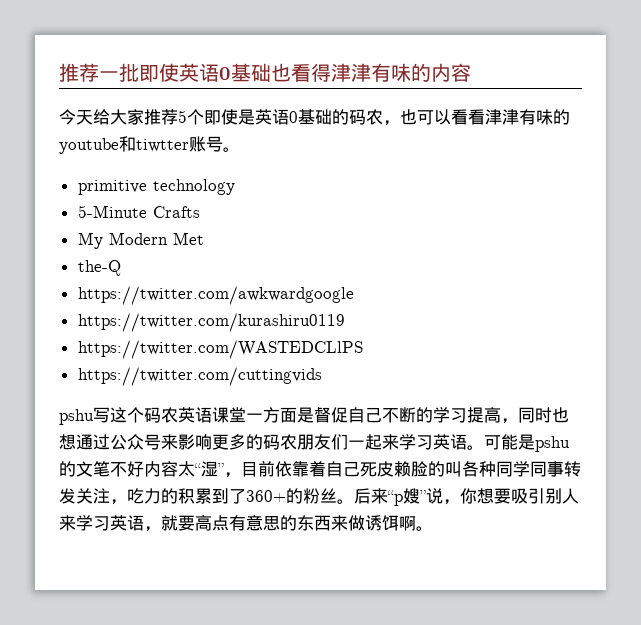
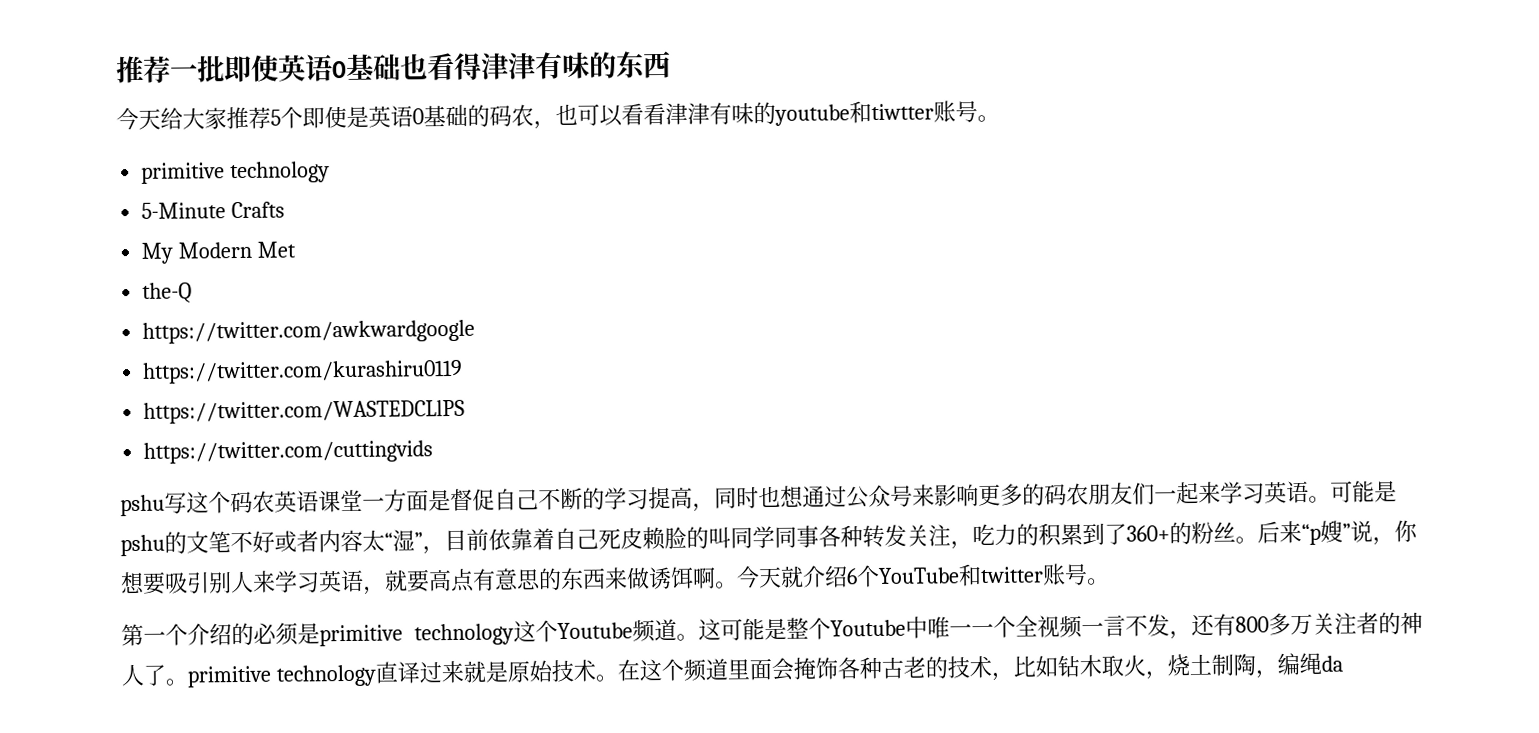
[431,63,471,82] 内容 -> [616,50,671,79] 东西
(144, 469) none -> [274,530,319,553] 或者
[462,461,496,477] 各种 -> (731, 537) none
(564, 469) none -> [818,525,863,548] 各种
(433, 528) none -> [736,563,1110,589] [121,611,1423,647] [121,652,1343,688] 今天就介绍6个YouTube和twitter账号。 // 第一个介绍的必须是primitive technology这个Youtube频道。这可能是整个Youtube中唯一一个全视频一言不发，还有800多万关注者的神人了。primitive technology直译过来就是原始技术。在这个频道里面会掩饰各种古老的技术，比如钻木取火，烧土制陶，编绳da

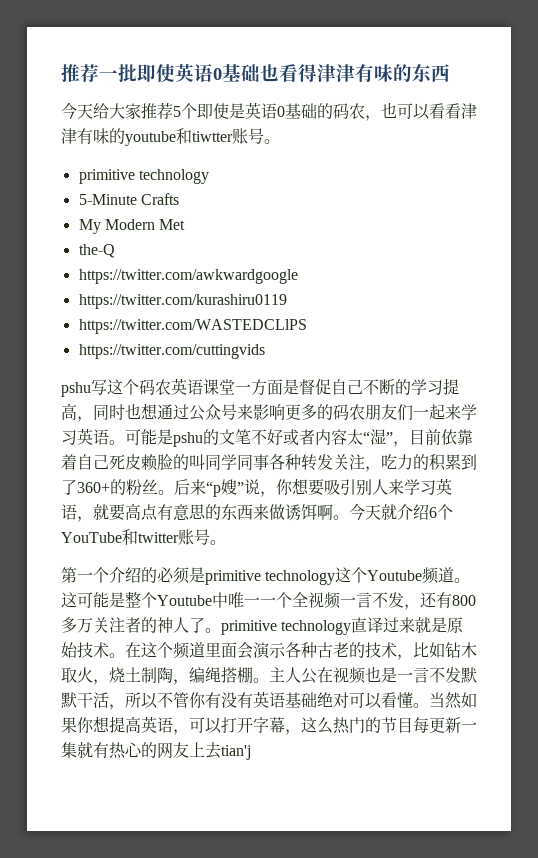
[792,657,838,680] 掩饰 -> [253,642,286,659] 演示
[1320,655,1343,672] da -> [221,666,477,684] [61,691,477,710] [61,716,477,735] [61,742,251,760] 搭棚。主人公在视频也是一言不发默默干活，所以不管你有没有英语基础绝对可以看懂。当然如果你想提高英语，可以打开字幕，这么热门的节目每更新一集就有热心的网友上去tian'j

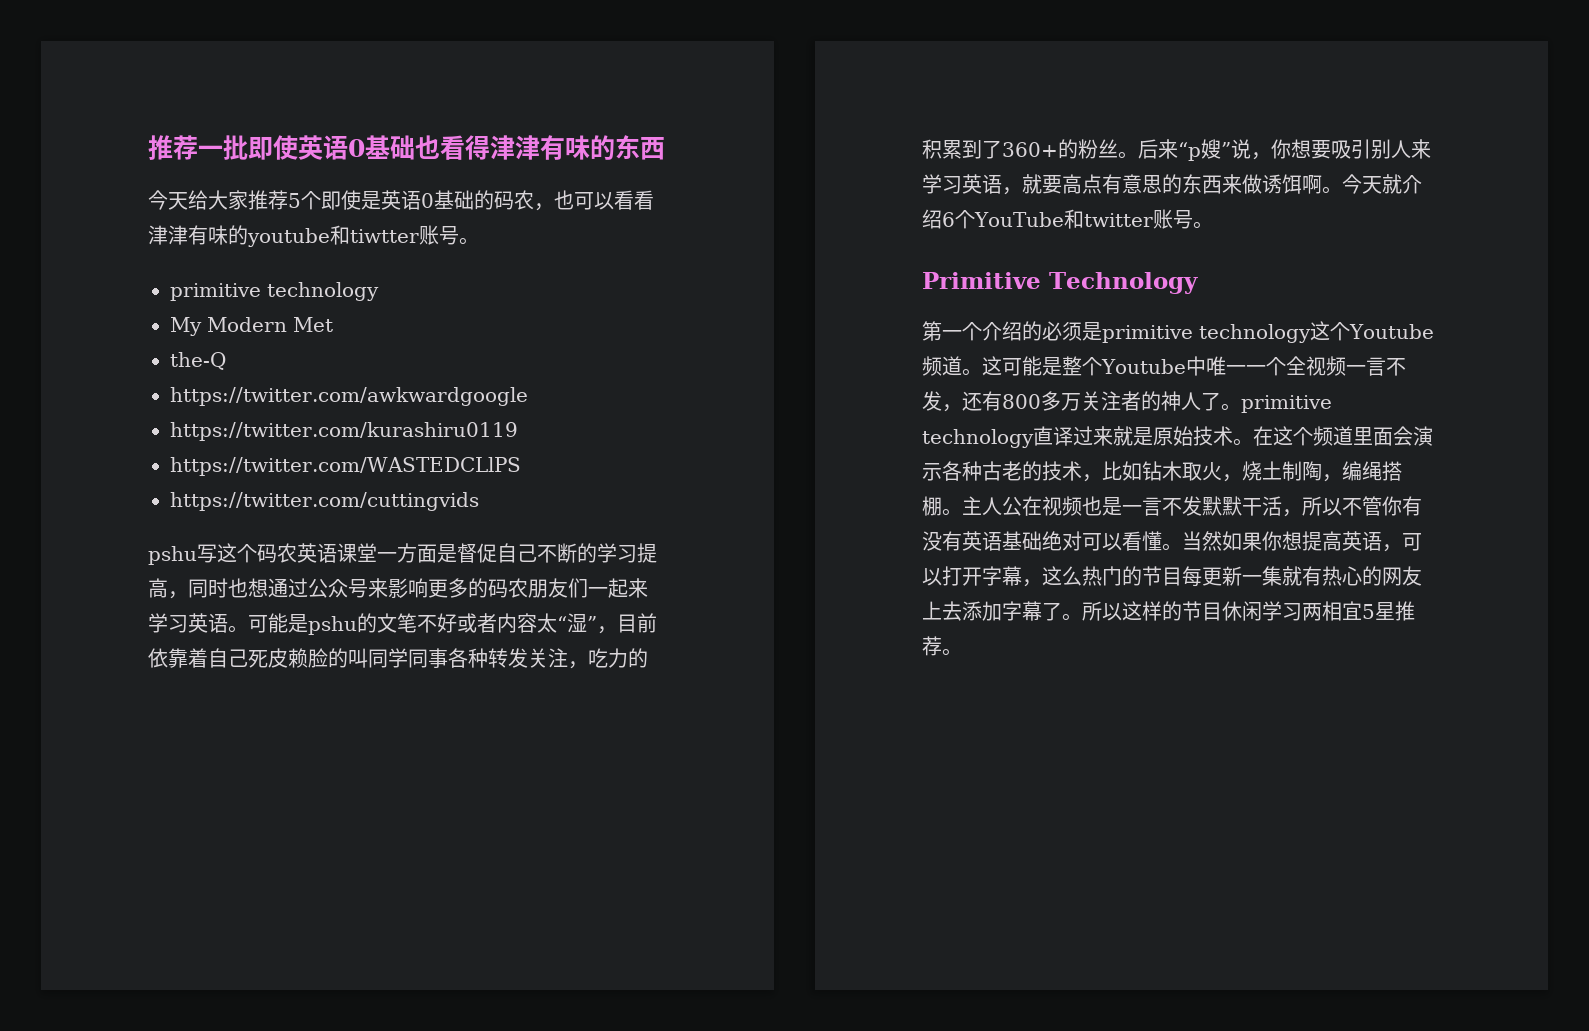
[78,193,179,205] // 5-Minute Crafts -> (379, 291) none
(226, 542) none -> [922,272,1198,294] // Primitive Technology
[221,745,251,760] tian'j -> [962,601,1415,621] [922,636,962,656] 添加字幕了。所以这样的节目休闲学习两相宜5星推荐。

